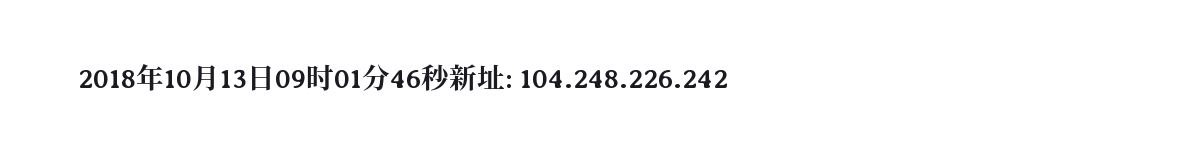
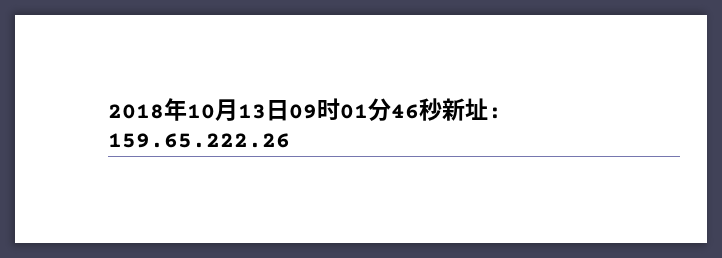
[520,70,729,88] 104.248.226.242 -> [108,133,290,148] 159.65.222.26

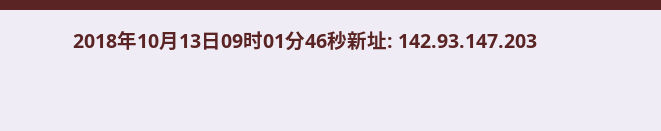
[108,133,290,148] 159.65.222.26 -> [398,34,538,48] 142.93.147.203

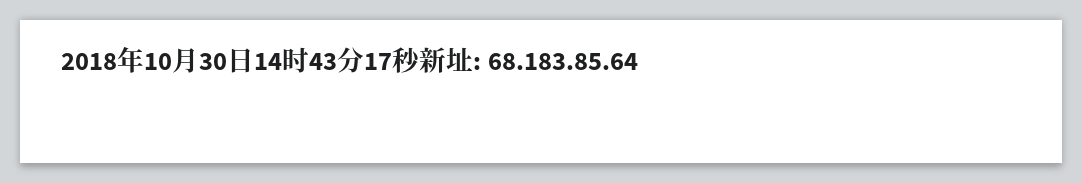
[179,31,327,51] 13日09时01分46 -> [199,47,392,73] 30日14时43分17
[398,34,538,48] 142.93.147.203 -> [488,53,639,70] 68.183.85.64

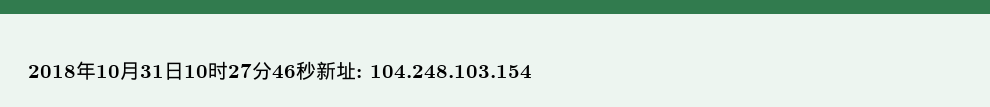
[199,47,392,73] 30日14时43分17 -> [140,61,296,80] 31日10时27分46
[488,53,639,70] 68.183.85.64 -> [370,65,532,79] 104.248.103.154

